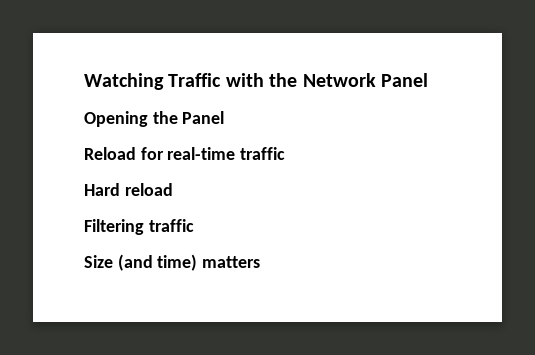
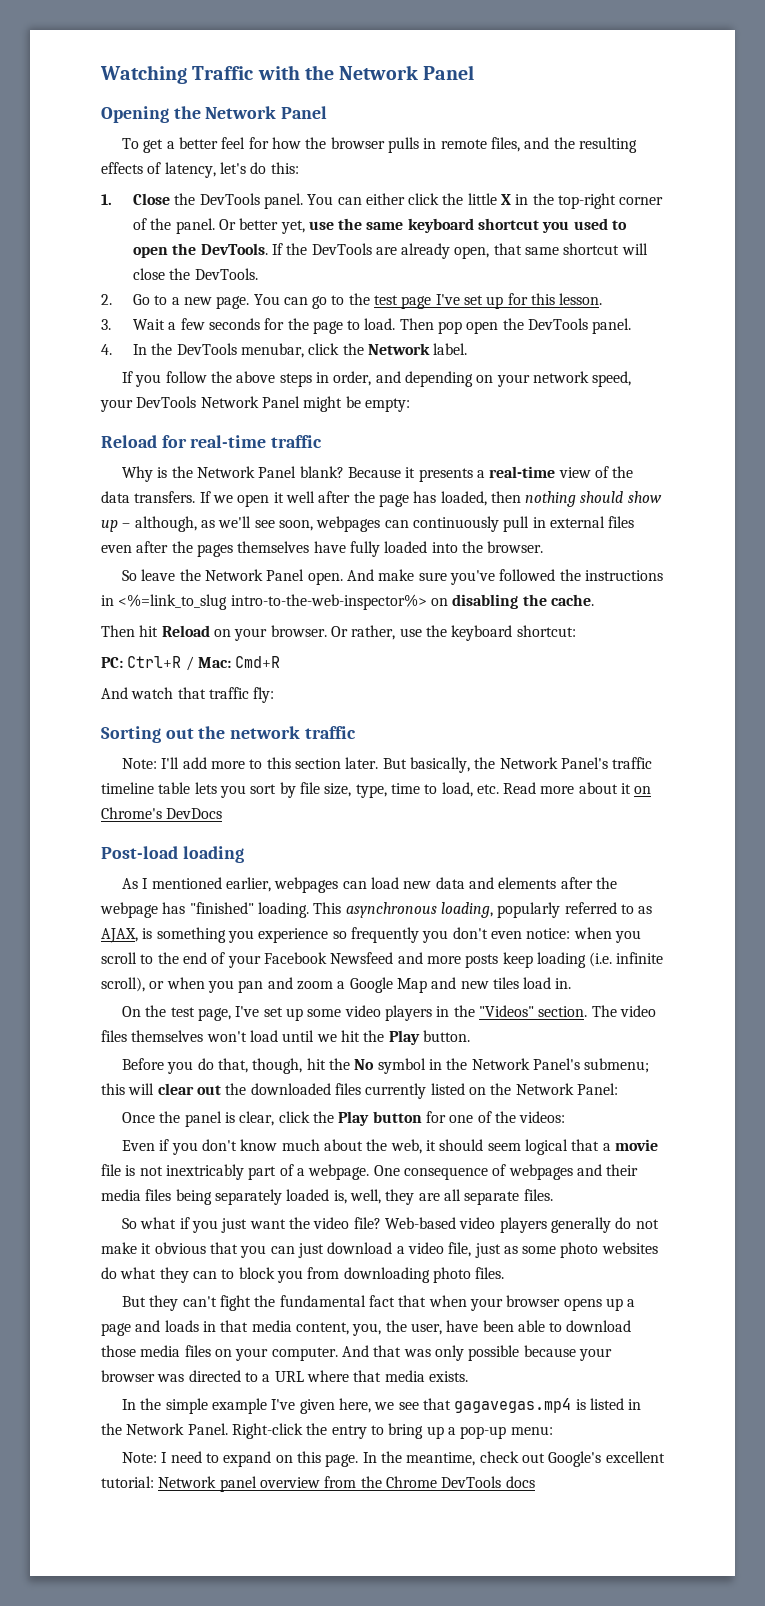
[182,111,225,124] [84,147,286,160] [84,183,173,196] [84,219,194,235] [84,254,261,271] Panel // Reload for real-time traffic // Hard reload // Filtering traffic // Size (and time) matters -> [205,106,328,119] [122,137,637,153] [101,162,299,178] [101,193,664,209] [132,218,628,234] [132,243,648,259] [132,268,258,280] [101,293,603,309] [101,318,632,334] [101,343,468,358] [122,371,632,387] [100,396,410,412] [101,435,323,448] [122,466,634,482] [101,491,662,507] [101,516,635,532] [101,541,544,557] [122,569,663,585] [101,594,594,610] [101,625,576,641] [101,656,281,671] [101,687,275,703] [101,726,356,743] [122,757,653,773] [101,782,652,798] [101,807,223,819] [101,846,244,863] [122,877,617,893] [100,902,653,918] [101,927,641,943] [101,952,664,968] [101,977,572,993] [122,1005,656,1021] [101,1030,470,1045] [122,1058,650,1074] [101,1083,618,1099] [122,1111,566,1127] [122,1139,658,1155] [101,1164,639,1180] [101,1189,553,1205] [122,1217,659,1233] [101,1242,658,1258] [101,1267,505,1283] [122,1295,636,1311] [101,1320,632,1336] [101,1345,612,1361] [101,1370,468,1382] [122,1398,642,1414] [101,1423,553,1439] [122,1451,665,1467] [101,1476,535,1492] Network Panel // To get a better feel for how the browser pulls in remote files, and the resulting effects of latency, let's do this: // 1. Close the DevTools panel. You can either click the little X in the top-right corner of the panel. Or better yet, use the same keyboard shortcut you used to open the DevTools. If the DevTools are already open, that same shortcut will close the DevTools. // 2. Go to a new page. You can go to the test page I've set up for this lesson. // 3. Wait a few seconds for the page to load. Then pop open the DevTools panel. // 4. In the DevTools menubar, click the Network label. // If you follow the above steps in order, and depending on your network speed, your DevTools Network Panel might be empty: // Reload for real-time traffic // Why is the Network Panel blank? Because it presents a real-time view of the data transfers. If we open it well after the page has loaded, then nothing should show up – although, as we'll see soon, webpages can continuously pull in external files even after the pages themselves have fully loaded into the browser. // So leave the Network Panel open. And make sure you've followed the instructions in <%=link_to_slug intro-to-the-web-inspector%> on disabling the cache. // Then hit Reload on your browser. Or rather, use the keyboard shortcut: // PC: Ctrl+R / Mac: Cmd+R // And watch that traffic fly: // Sorting out the network traffic // Note: I'll add more to this section later. But basically, the Network Panel's traffic timeline table lets you sort by file size, type, time to load, etc. Read more about it on Chrome's DevDocs // Post-load loading // As I mentioned earlier, webpages can load new data and elements after the webpage has "finished" loading. This asynchronous loading, popularly referred to as AJAX, is something you experience so frequently you don't even notice: when you scroll to the end of your Facebook Newsfeed and more posts keep loading (i.e. infinite scroll), or when you pan and zoom a Google Map and new tiles load in. // On the test page, I've set up some video players in the "Videos" section. The video files themselves won't load until we hit the Play button. // Before you do that, though, hit the No symbol in the Network Panel's submenu; this will clear out the downloaded files currently listed on the Network Panel: // Once the panel is clear, click the Play button for one of the videos: // Even if you don't know much about the web, it should seem logical that a movie file is not inextricably part of a webpage. One consequence of webpages and their media files being separately loaded is, well, they are all separate files. // So what if you just want the video file? Web-based video players generally do not make it obvious that you can just download a video file, just as some photo websites do what they can to block you from downloading photo files. // But they can't fight the fundamental fact that when your browser opens up a page and loads in that media content, you, the user, have been able to download those media files on your computer. And that was only possible because your browser was directed to a URL where that media exists. // In the simple example I've given here, we see that gagavegas.mp4 is listed in the Network Panel. Right-click the entry to bring up a pop-up menu: // Note: I need to expand on this page. In the meantime, check out Google's excellent tutorial: Network panel overview from the Chrome DevTools docs

